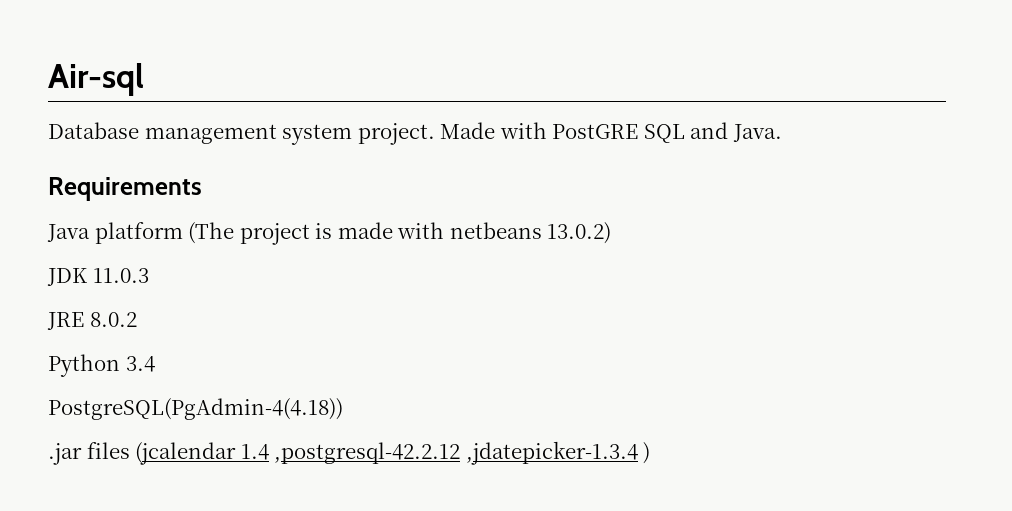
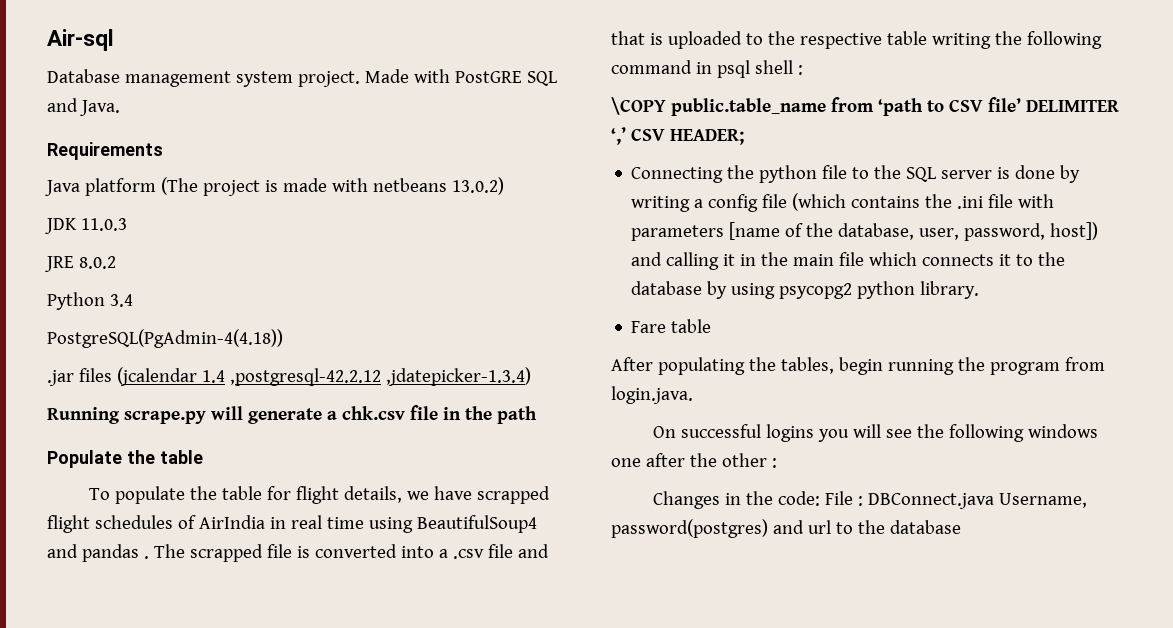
[465,441,651,465] ,jdatepicker-1.3.4 ) -> [385,367,531,386] [47,405,537,424] [47,450,203,468] [89,486,551,504] [47,515,537,533] [47,544,549,562] [611,31,1102,49] [611,60,803,78] [611,97,1119,116] [611,127,744,145] [631,165,1081,183] [631,193,1055,212] [631,222,1099,241] [631,252,1066,270] [631,281,980,299] [631,319,712,333] [611,357,1105,375] [611,386,693,404] [653,424,1099,442] [611,453,777,468] [653,491,1088,509] [611,519,961,538] ,jdatepicker-1.3.4) // Running scrape.py will generate a chk.csv file in the path // Populate the table // To populate the table for flight details, we have scrapped flight schedules of AirIndia in real time using BeautifulSoup4 and pandas . The scrapped file is converted into a .csv file and that is uploaded to the respective table writing the following command in psql shell : // \COPY public.table_name from ‘path to CSV file’ DELIMITER ‘,’ CSV HEADER; // Connecting the python file to the SQL server is done by writing a config file (which contains the .ini file with parameters [name of the database, user, password, host]) and calling it in the main file which connects it to the database by using psycopg2 python library. // Fare table // After populating the tables, begin running the program from login.java. // On successful logins you will see the following windows one after the other : // Changes in the code: File : DBConnect.java Username, password(postgres) and url to the database

